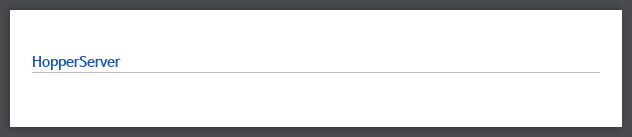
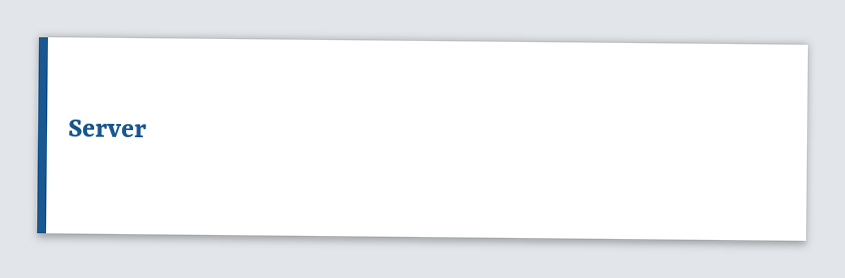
[32,56,121,70] HopperServer -> [68,119,147,138] Server

